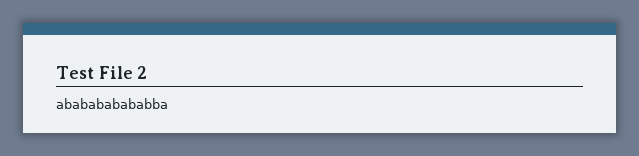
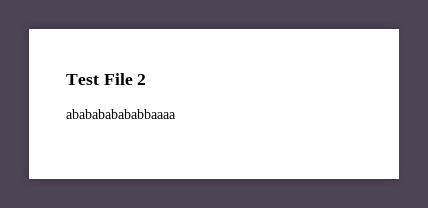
[56,98,168,109] ababababababba -> [66,109,176,119] ababababababbaaaa

